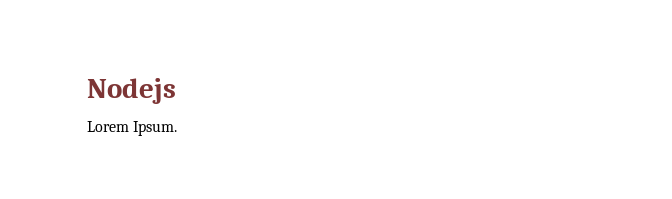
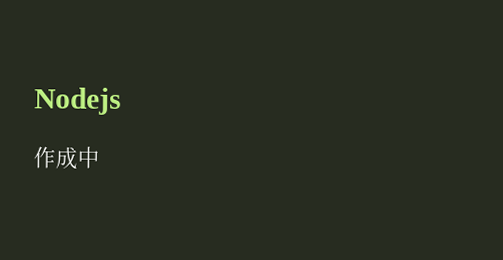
[87,121,178,136] Lorem Ipsum. -> [33,146,100,170] 作成中

